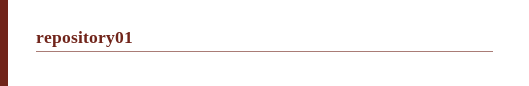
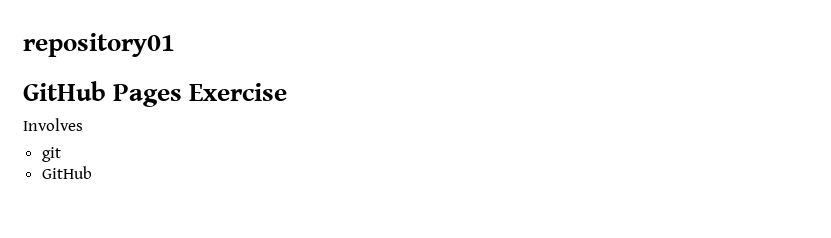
(133, 39) none -> [23,81,288,107] [23,118,83,131] [41,147,61,162] [41,166,92,179] // GitHub Pages Exercise // Involves // git // GitHub

